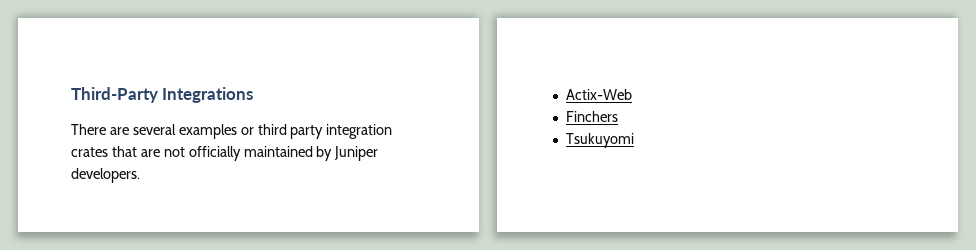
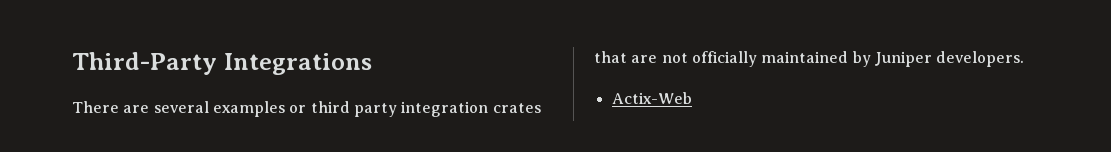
[565,111,618,122] [565,133,634,148] // Finchers // Tsukuyomi -> (692, 98) none

